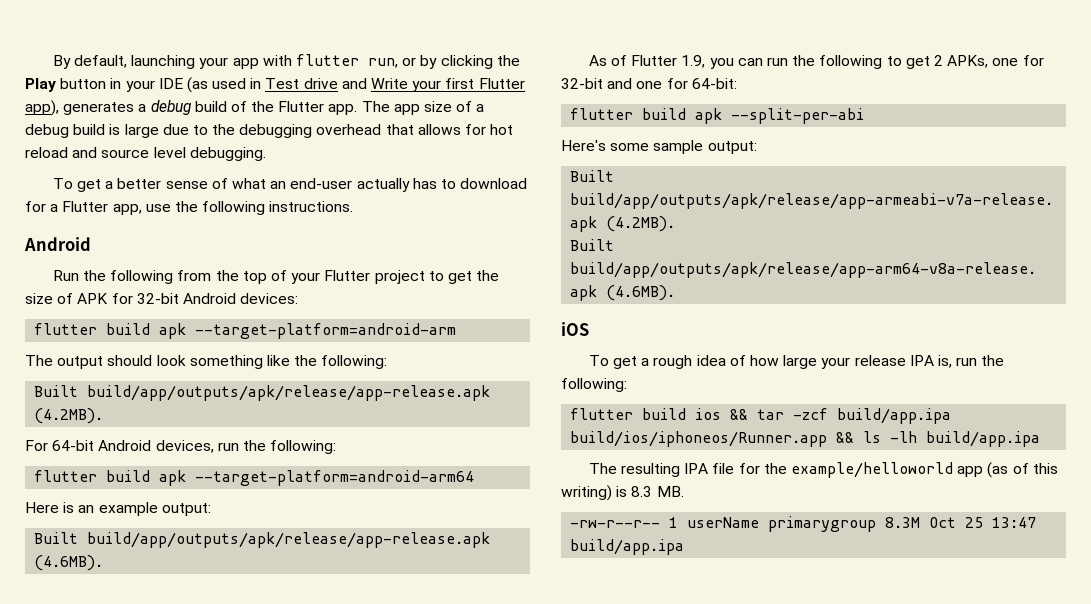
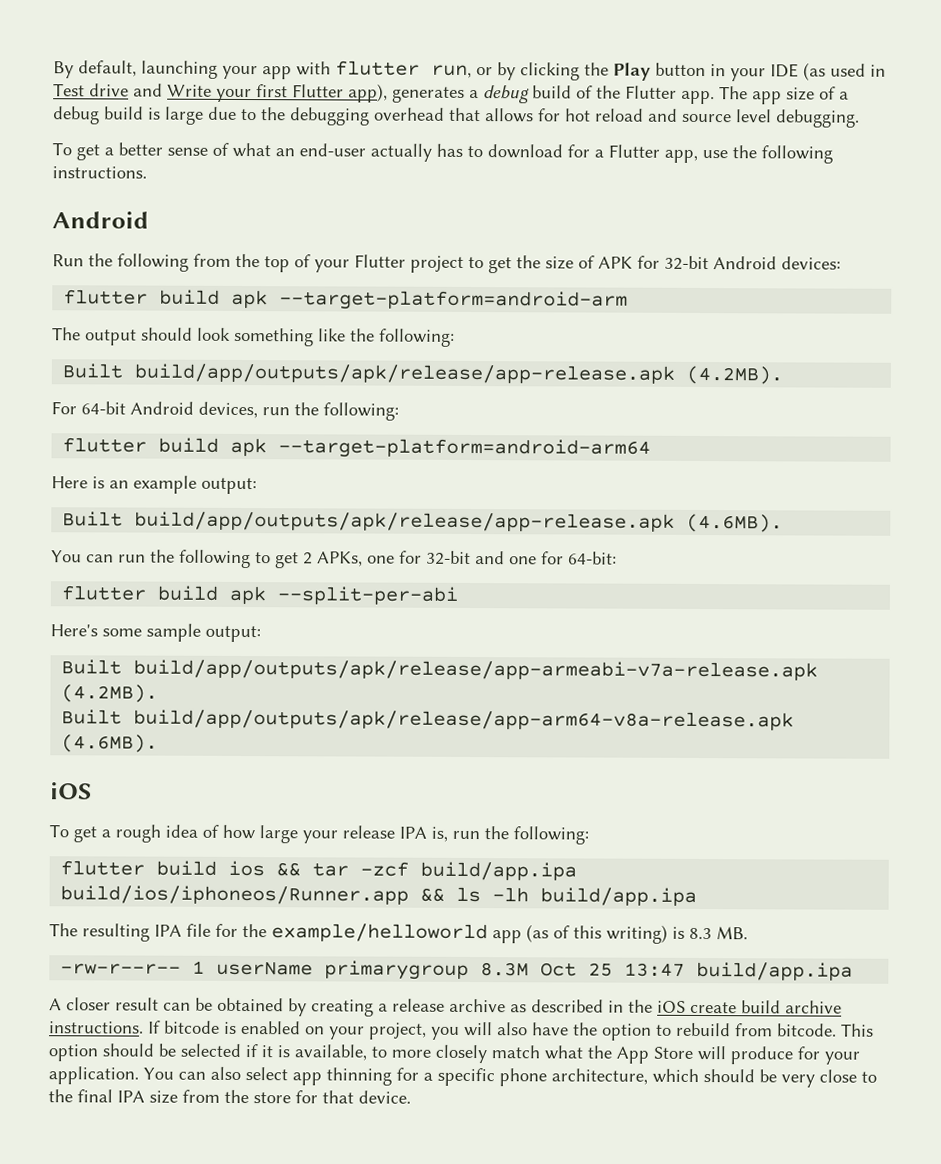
[588,55,734,69] As of Flutter 1.9, you -> [51,550,82,563] You
(685, 547) none -> [49,997,842,1017] [49,1020,874,1041] [48,1043,860,1065] [48,1066,877,1088] [48,1089,411,1104] // A closer result can be obtained by creating a release archive as described in the iOS create build archive instructions. If bitcode is enabled on your project, you will also have the option to rebuild from bitcode. This option should be selected if it is available, to more closely match what the App Store will produce for your application. You can also select app thinning for a specific phone architecture, which should be very close to the final IPA size from the store for that device.

